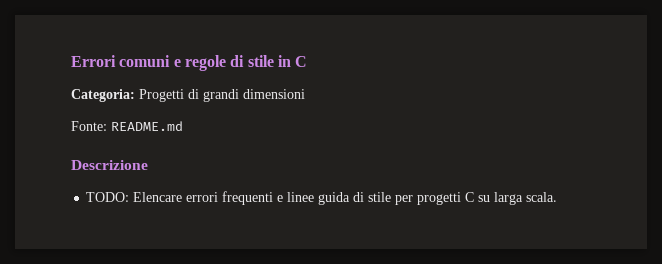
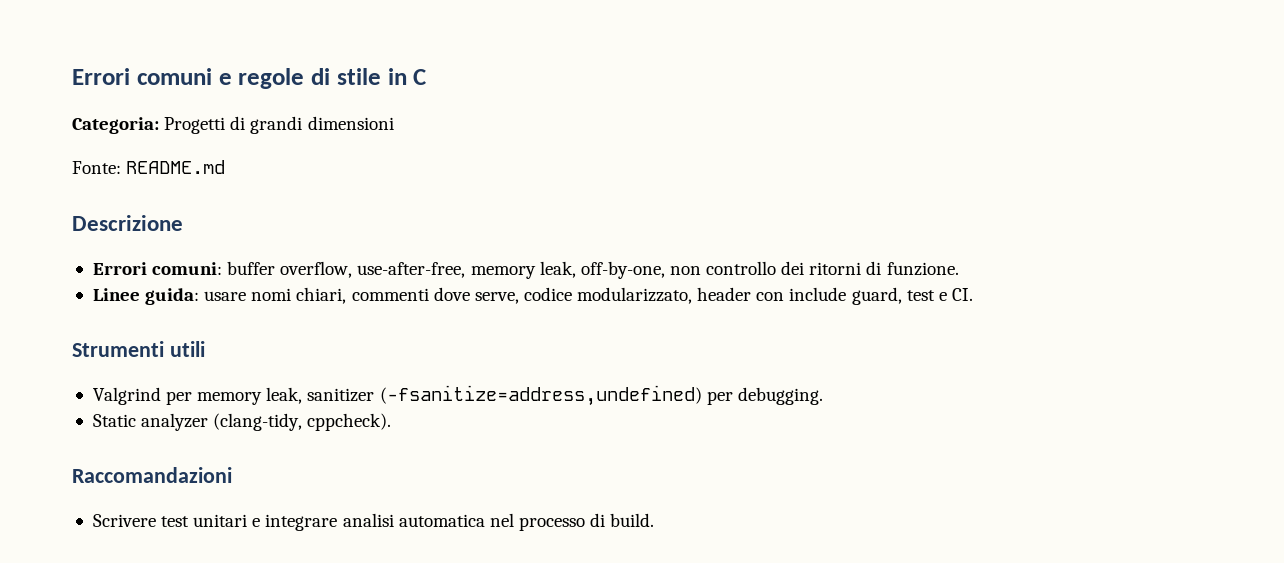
[86,191,558,205] TODO: Elencare errori frequenti e linee guida di stile per progetti C su larga scala. -> [92,261,959,279] [92,287,973,305] [72,341,205,357] [92,385,823,406] [92,413,392,431] [72,467,232,483] [92,513,655,531] Errori comuni: buffer overflow, use-after-free, memory leak, off-by-one, non controllo dei ritorni di funzione. // Linee guida: usare nomi chiari, commenti dove serve, codice modularizzato, header con include guard, test e CI. // Strumenti utili // Valgrind per memory leak, sanitizer (-fsanitize=address,undefined) per debugging. // Static analyzer (clang-tidy, cppcheck). // Raccomandazioni // Scrivere test unitari e integrare analisi automatica nel processo di build.

